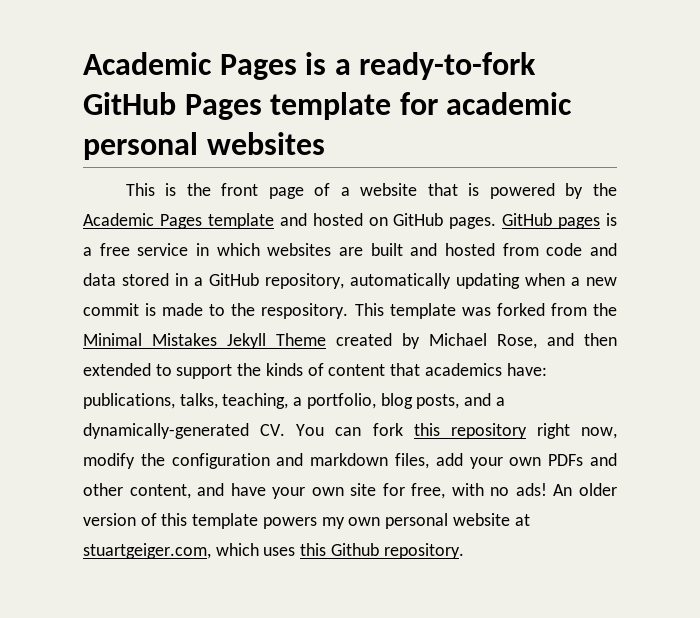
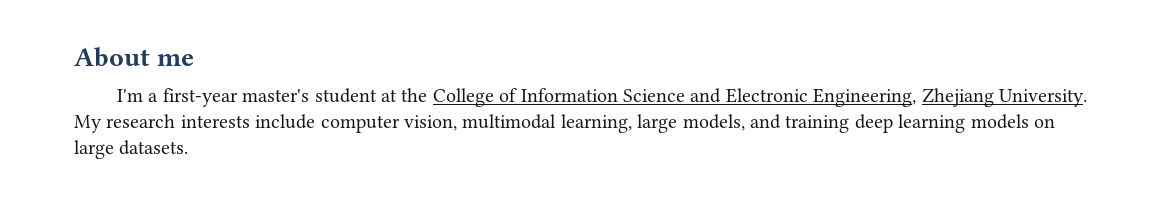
[83,52,537,80] [83,92,573,120] [83,132,325,160] [125,183,617,199] [83,213,617,229] [83,243,618,256] [83,273,617,289] [83,303,617,319] [83,333,617,349] [83,363,547,379] [83,393,505,409] [83,423,617,439] [83,453,618,469] [83,483,618,499] [83,513,530,529] [83,543,464,559] Academic Pages is a ready-to-fork GitHub Pages template for academic personal websites // This is the front page of a website that is powered by the Academic Pages template and hosted on GitHub pages. GitHub pages is a free service in which websites are built and hosted from code and data stored in a GitHub repository, automatically updating when a new commit is made to the respository. This template was forked from the Minimal Mistakes Jekyll Theme created by Michael Rose, and then extended to support the kinds of content that academics have: publications, talks, teaching, a portfolio, blog posts, and a dynamically-generated CV. You can fork this repository right now, modify the configuration and markdown files, add your own PDFs and other content, and have your own site for free, with no ads! An older version of this template powers my own personal website at stuartgeiger.com, which uses this Github repository. -> [74,47,195,67] [117,88,1088,107] [74,114,1055,133] [74,140,189,159] About me // I'm a first-year master's student at the College of Information Science and Electronic Engineering, Zhejiang University. My research interests include computer vision, multimodal learning, large models, and training deep learning models on large datasets.

